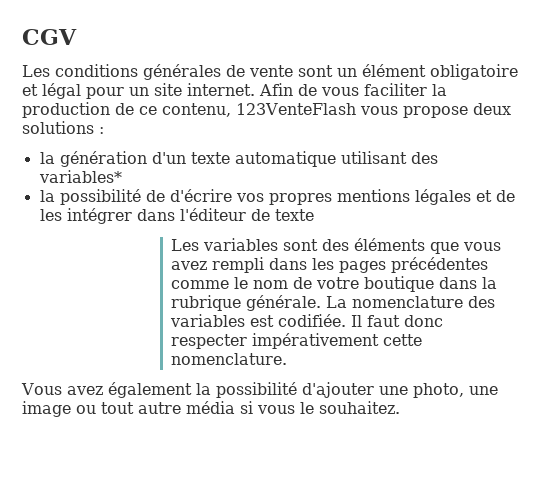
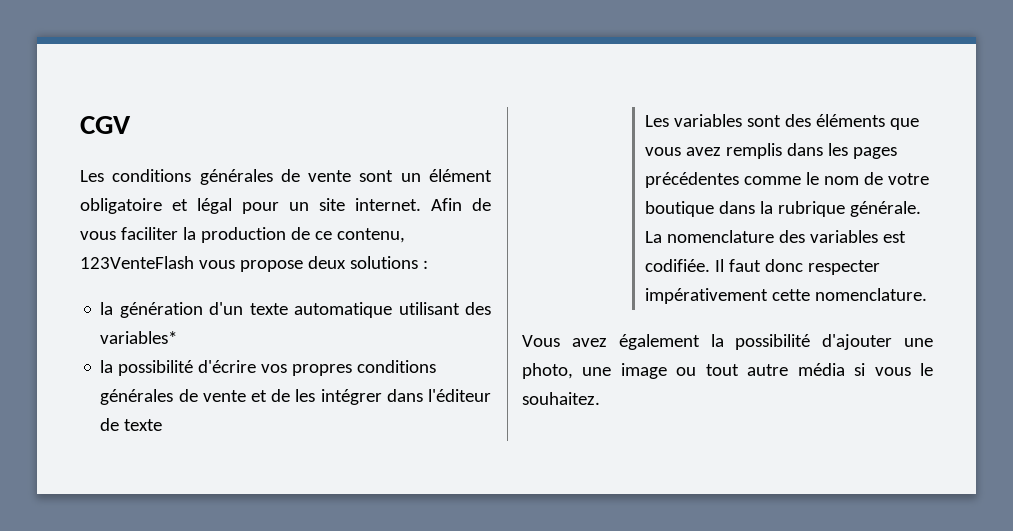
[145,190,165,202] de -> (194, 368) none
[336,189,471,205] mentions légales -> [357,360,437,373] [100,389,246,405] conditions générales de vente
[212,257,265,273] rempli -> [726,143,783,159] remplis

